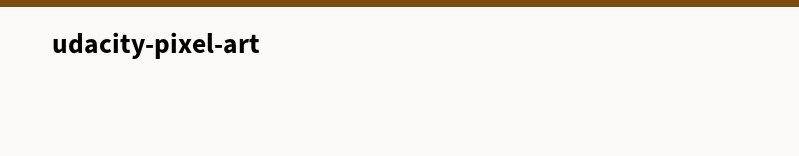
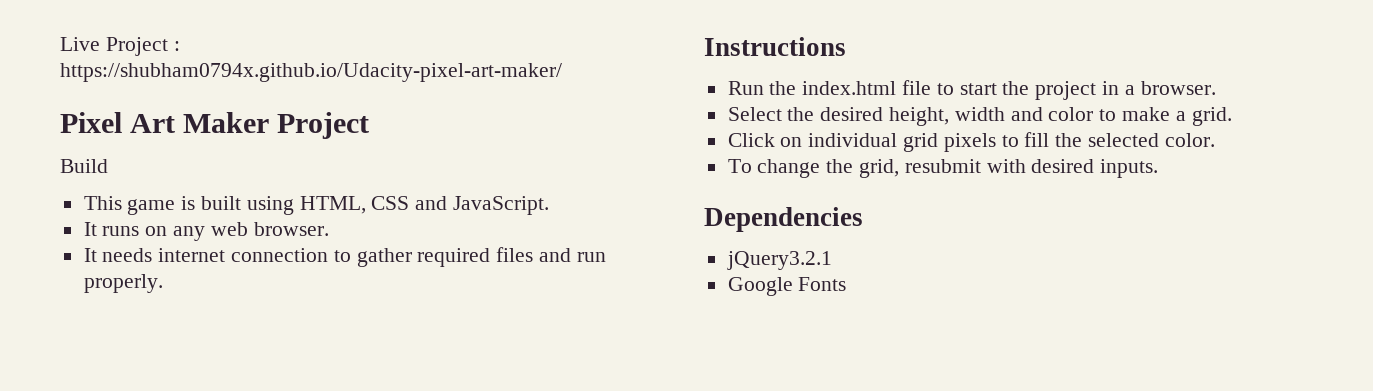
[52,32,260,59] udacity-pixel-art -> [60,37,180,56] [60,63,562,82] [60,112,370,139] [60,159,108,173] [83,196,550,215] [83,222,329,241] [83,247,606,267] [83,274,163,293] [704,37,846,56] [727,80,1216,100] [727,107,1232,126] [727,132,1215,152] [727,159,1159,178] [704,207,863,232] [726,251,832,270] [727,277,847,296] Live Project : https://shubham0794x.github.io/Udacity-pixel-art-maker/ // Pixel Art Maker Project // Build // This game is built using HTML, CSS and JavaScript. // It runs on any web browser. // It needs internet connection to gather required files and run properly. // Instructions // Run the index.html file to start the project in a browser. // Select the desired height, width and color to make a grid. // Click on individual grid pixels to fill the selected color. // To change the grid, resubmit with desired inputs. // Dependencies // jQuery3.2.1 // Google Fonts

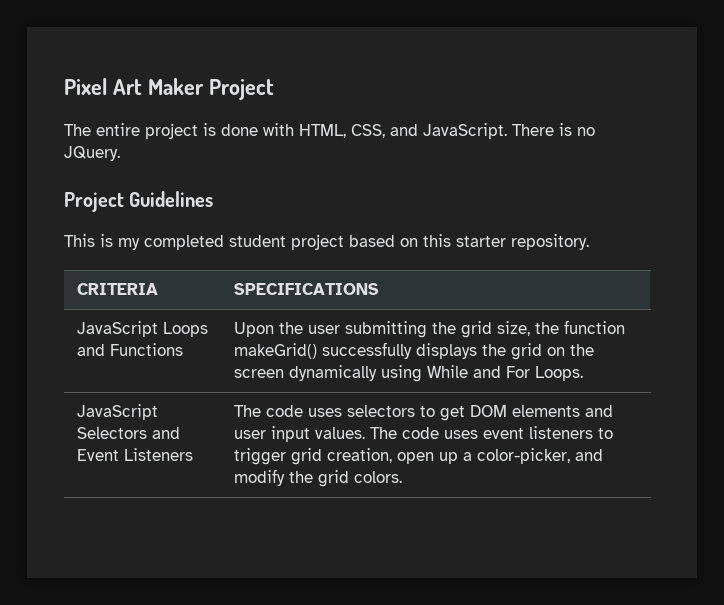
[60,37,180,56] [60,63,562,82] Live Project : https://shubham0794x.github.io/Udacity-pixel-art-maker/ // -> (64, 86) none
[60,159,108,173] [83,196,550,215] [83,222,329,241] [83,247,606,267] [83,274,163,293] [704,37,846,56] [727,80,1216,100] [727,107,1232,126] [727,132,1215,152] [727,159,1159,178] [704,207,863,232] [726,251,832,270] [727,277,847,296] Build // This game is built using HTML, CSS and JavaScript. // It runs on any web browser. // It needs internet connection to gather required files and run properly. // Instructions // Run the index.html file to start the project in a browser. // Select the desired height, width and color to make a grid. // Click on individual grid pixels to fill the selected color. // To change the grid, resubmit with desired inputs. // Dependencies // jQuery3.2.1 // Google Fonts -> [64,123,595,139] [64,146,120,161] [64,191,214,212] [64,234,589,250] [76,283,158,295] [233,283,379,295] [76,321,208,337] [76,343,183,356] [233,320,625,338] [233,342,594,360] [233,365,583,382] [76,404,158,420] [76,427,180,439] [76,448,193,461] [233,405,613,421] [233,426,613,442] [233,448,603,465] [233,469,402,487] The entire project is done with HTML, CSS, and JavaScript. There is no JQuery. // Project Guidelines // This is my completed student project based on this starter repository. // CRITERIA | SPECIFICATIONS // JavaScript Loops and Functions | Upon the user submitting the grid size, the function makeGrid() successfully displays the grid on the screen dynamically using While and For Loops. // JavaScript Selectors and Event Listeners | The code uses selectors to get DOM elements and user input values. The code uses event listeners to trigger grid creation, open up a color-picker, and modify the grid colors.

